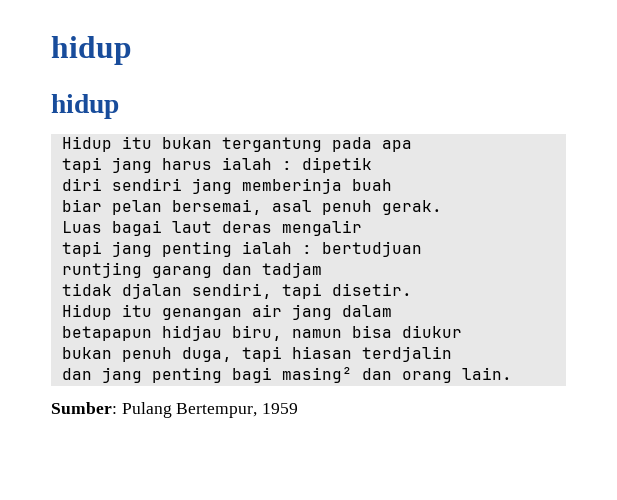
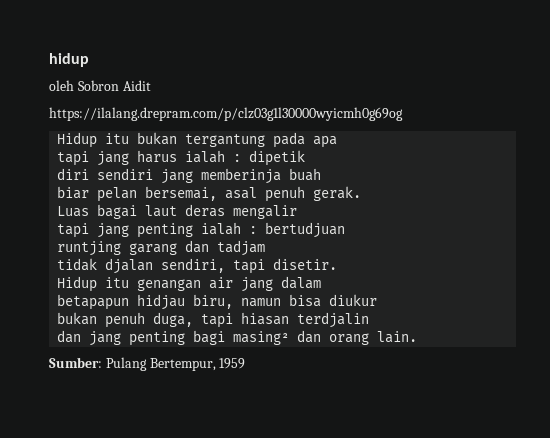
[51,36,132,65] [51,94,119,119] hidup // hidup -> [49,53,89,67] [49,80,151,91] [49,107,403,121] hidup // oleh Sobron Aidit // https://ilalang.drepram.com/p/clz03g1l30000wyicmh0g69og

